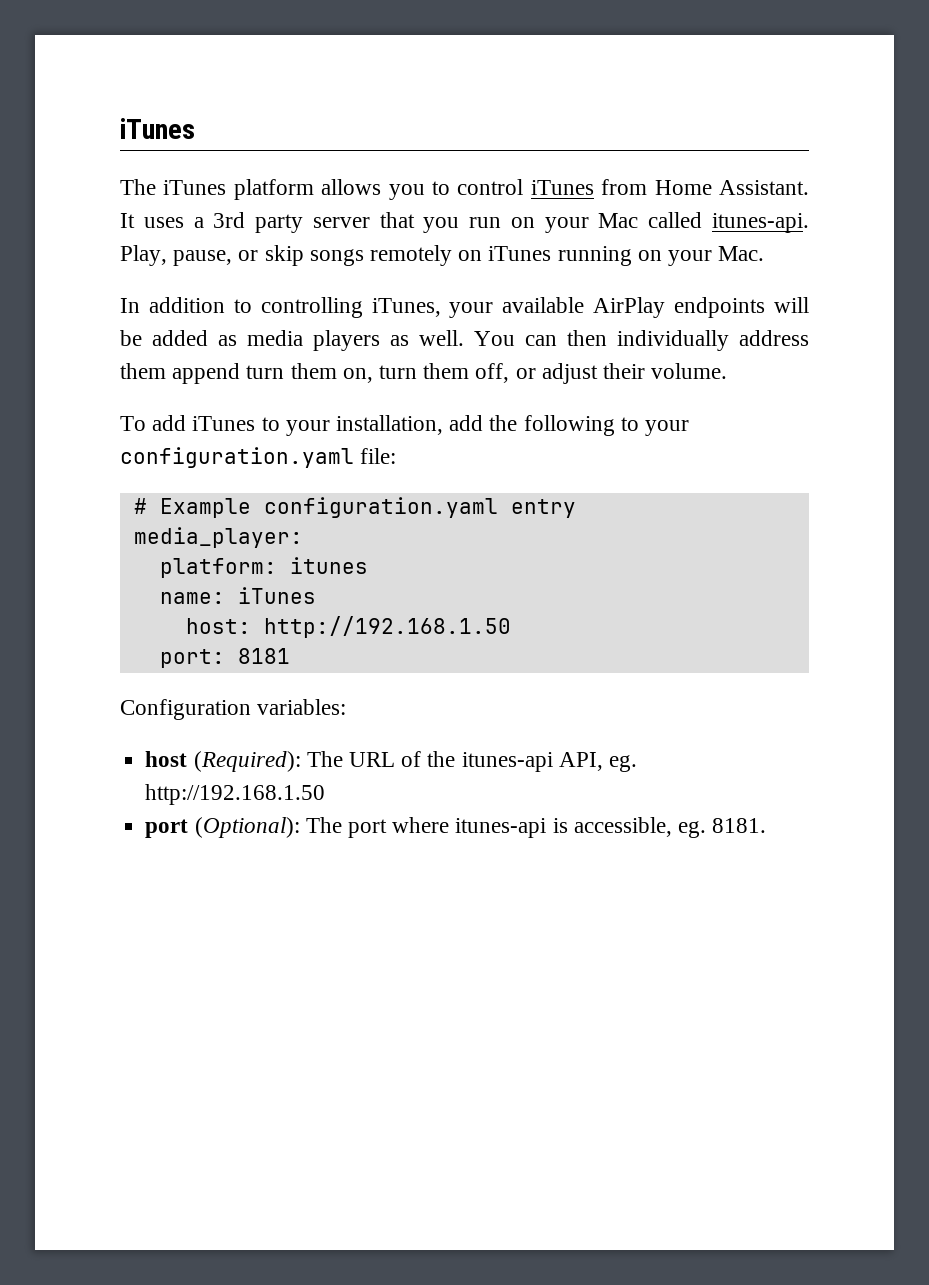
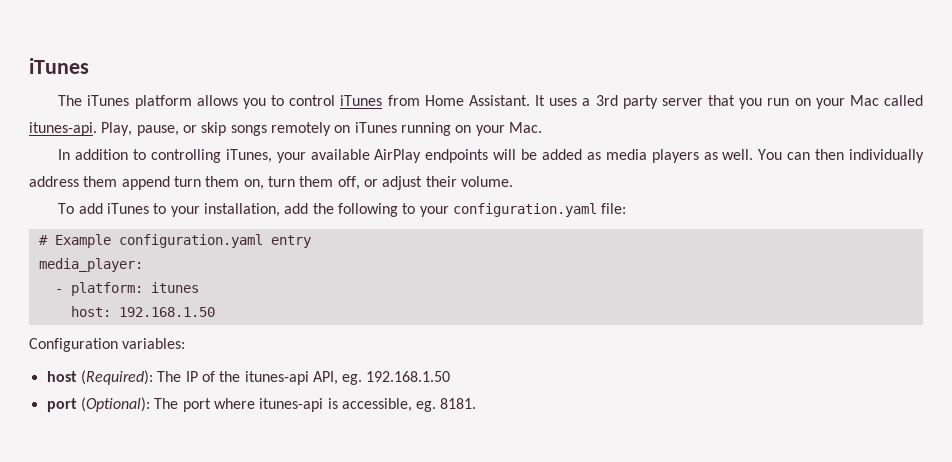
(303, 537) none -> [54,289,63,293] -
[159,587,316,604] // name: iTunes -> (199, 287) none
[263,616,511,638] [159,648,290,668] http://192.168.1.50 // port: 8181 -> [118,307,215,317] 192.168.1.50
[348,752,395,767] URL -> [185,371,198,382] IP
[145,784,326,805] http://192.168.1.50 -> [366,371,451,382] 192.168.1.50

